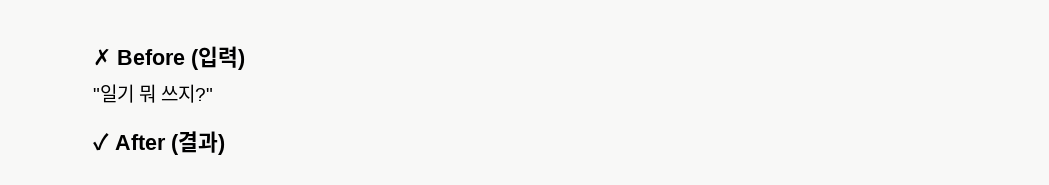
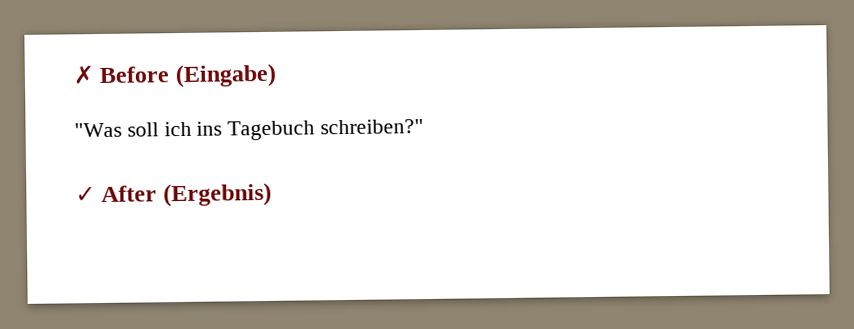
[191,46,245,70] [93,84,214,103] (입력) // "일기 뭐 쓰지?" -> [174,63,277,89] [74,119,425,141] (Eingabe) // "Was soll ich ins Tagebuch schreiben?"
[171,131,225,155] (결과) -> [162,182,272,208] (Ergebnis)

